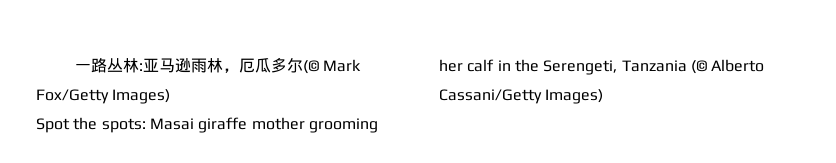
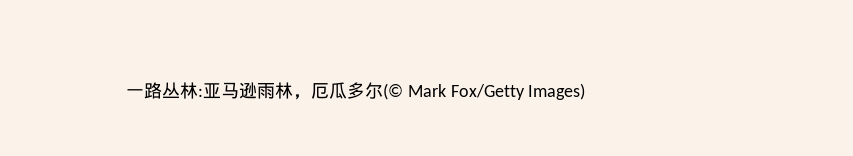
[36,117,378,133] [439,59,765,75] [439,89,604,104] // Spot the spots: Masai giraffe mother grooming her calf in the Serengeti, Tanzania (© Alberto Cassani/Getty Images) -> (586, 91) none

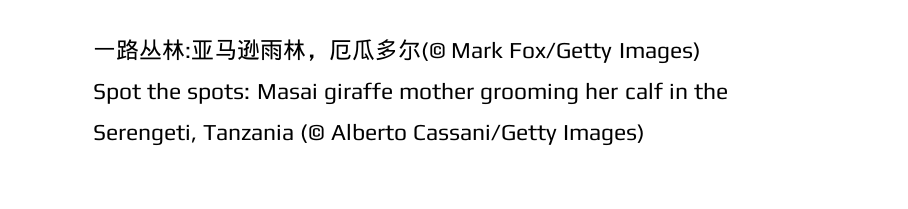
(586, 91) none -> [93,82,729,105] [93,123,646,146] // Spot the spots: Masai giraffe mother grooming her calf in the Serengeti, Tanzania (© Alberto Cassani/Getty Images)

